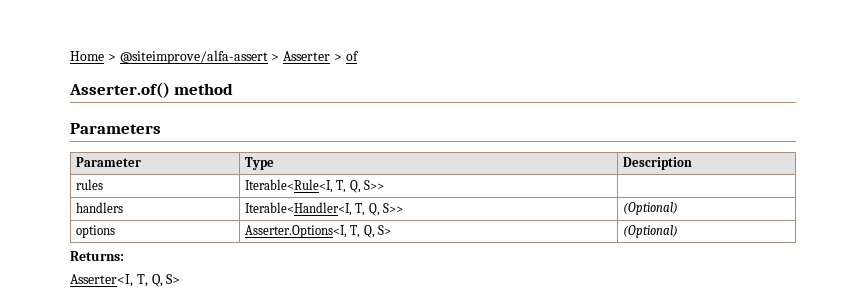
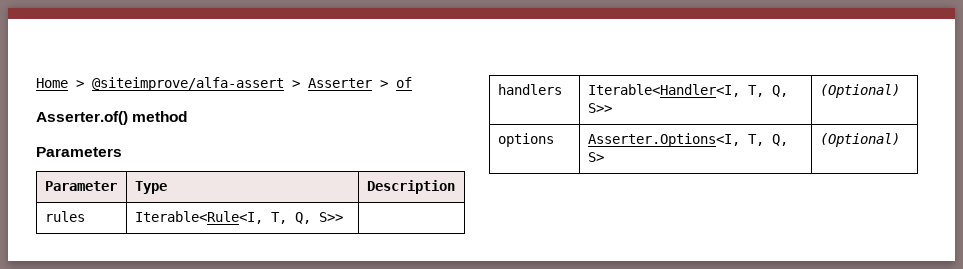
[70,251,124,261] [70,274,181,287] // Returns: // Asserter<I, T, Q, S> -> (900, 140) none

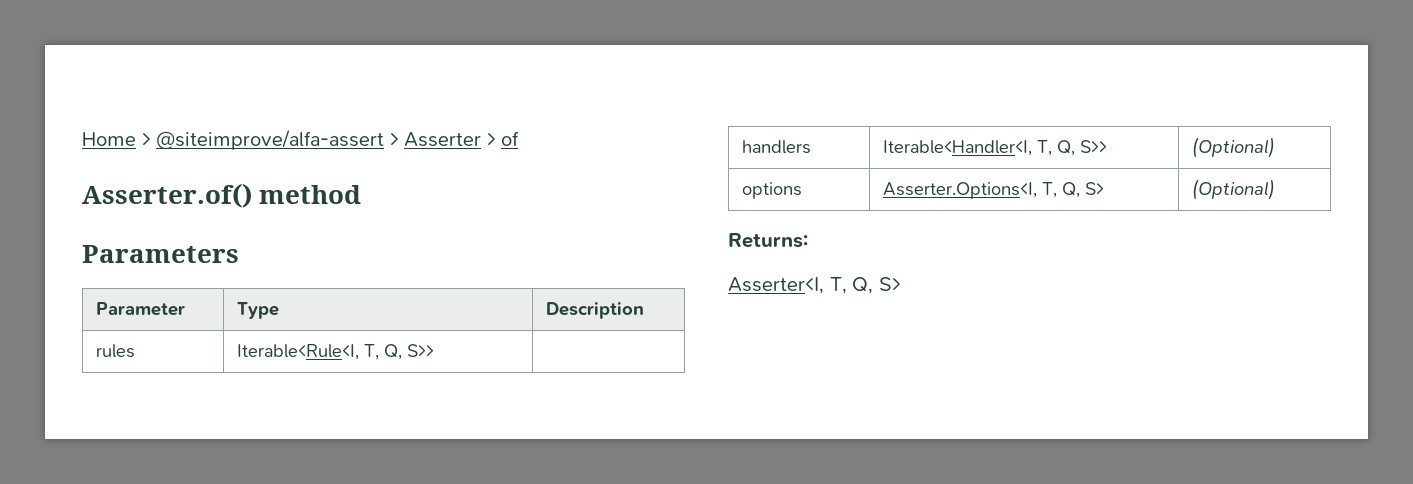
(900, 140) none -> [728,233,808,248] [728,277,901,294] // Returns: // Asserter<I, T, Q, S>

